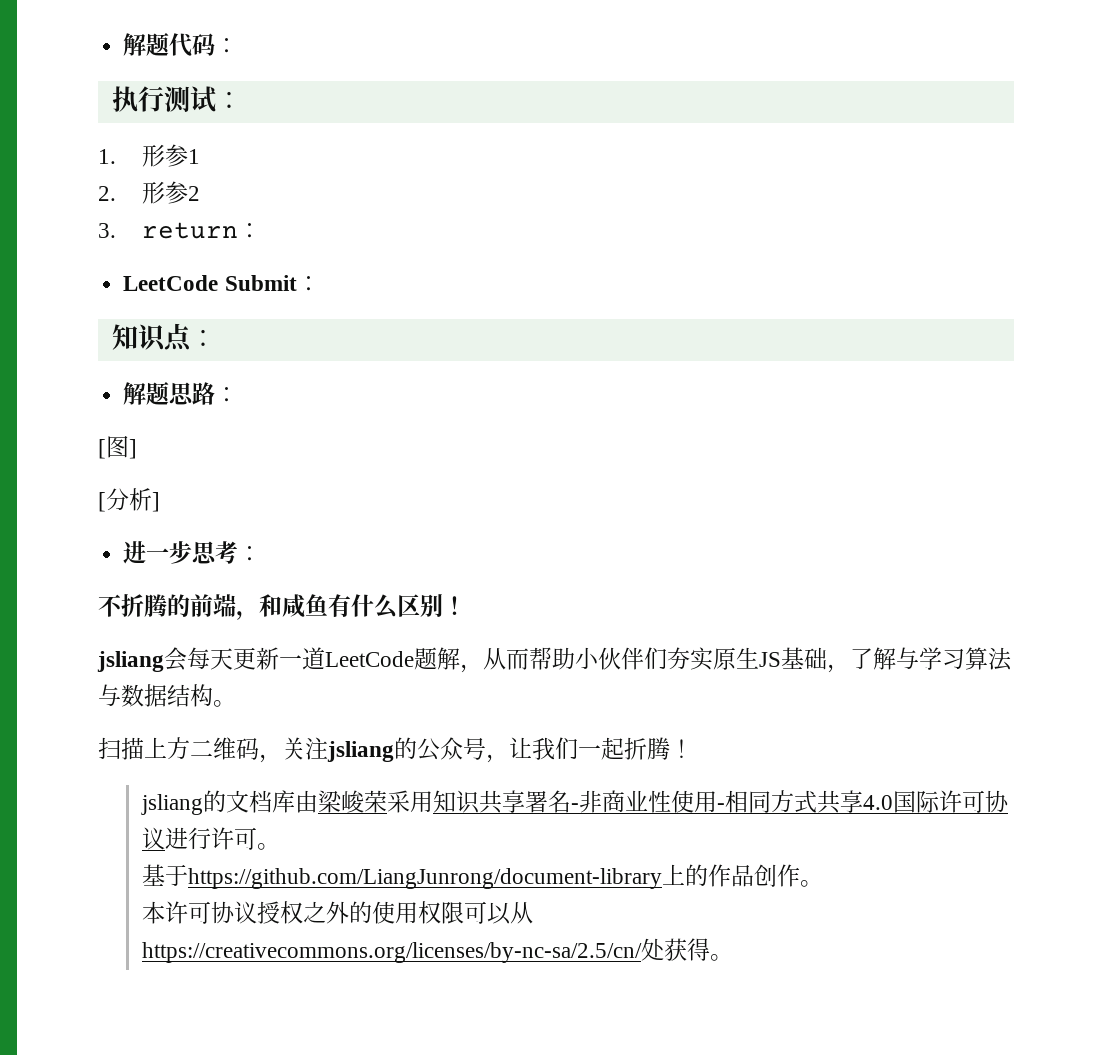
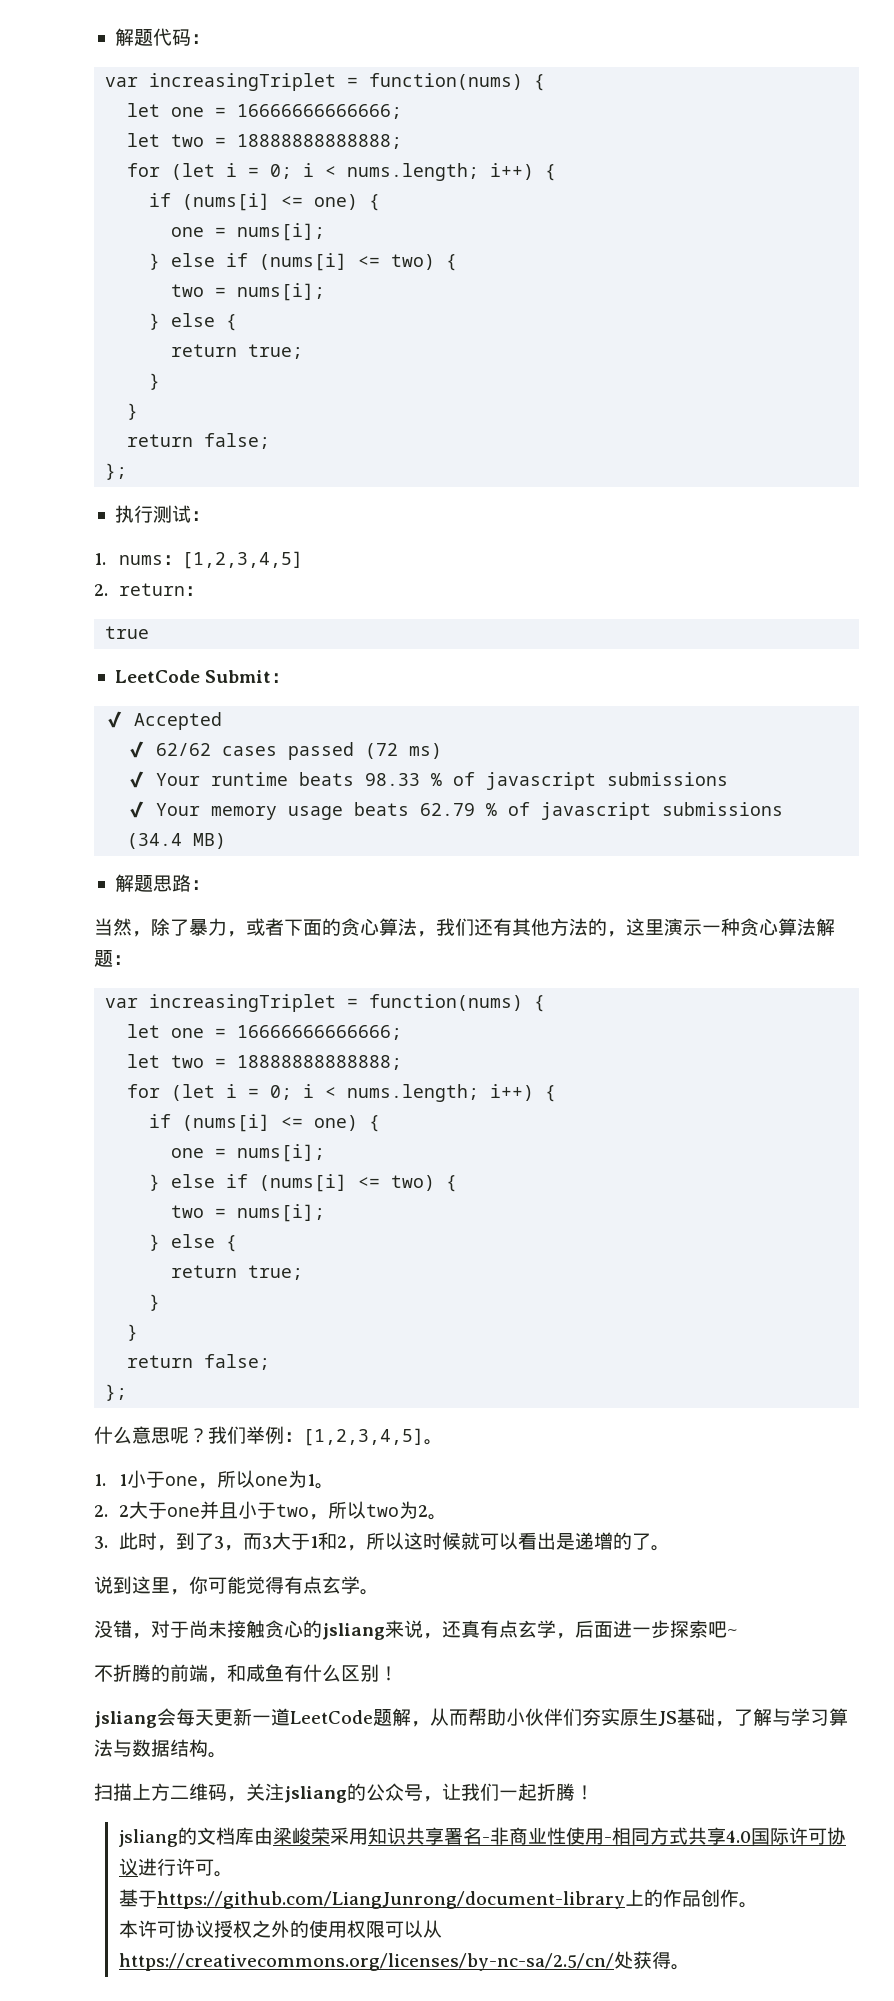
[111,86,242,113] [98,144,200,167] [98,181,200,204] [98,223,116,238] 执行测试： // 1.形参1 // 2.形参2 // 3. -> [105,73,546,91] [127,103,403,119] [127,133,403,149] [127,163,557,181] [149,193,381,211] [171,223,326,241] [149,253,458,271] [171,283,326,301] [149,313,238,331] [171,344,304,359] [149,373,161,390] [127,403,139,420] [127,433,271,449] [105,463,128,480] [114,505,210,523] [94,551,303,569] [94,584,108,596] var increasingTriplet = function(nums) { // let one = 16666666666666; // let two = 18888888888888; // for (let i = 0; i < nums.length; i++) { // if (nums[i] <= one) { // one = nums[i]; // } else if (nums[i] <= two) { // two = nums[i]; // } else { // return true; // } // } // return false; // }; // 执行测试： // 1. nums：[1,2,3,4,5] // 2.
(261, 230) none -> [105,626,150,639] // true
[111,323,216,352] [123,381,239,405] [98,435,137,459] [98,488,160,512] [123,541,262,564] 知识点： // 解题思路： // [图] // [分析] // 进一步思考： -> [105,711,223,730] [127,741,443,760] [127,771,729,790] [127,801,784,820] [127,833,227,849] [114,874,210,892] [94,918,835,937] [94,950,132,967] [105,994,546,1012] [127,1024,403,1040] [127,1054,403,1070] [127,1084,557,1102] [149,1114,381,1132] [171,1144,326,1162] [149,1174,458,1192] [171,1204,326,1222] [149,1234,238,1252] [171,1265,304,1280] [149,1294,161,1311] [127,1324,139,1341] [127,1354,271,1370] [105,1384,128,1401] [94,1426,443,1446] [94,1470,334,1489] [94,1501,447,1520] [94,1532,670,1551] [94,1576,379,1595] [94,1620,737,1640] ✔ Accepted // ✔ 62/62 cases passed (72 ms) // ✔ Your runtime beats 98.33 % of javascript submissions // ✔ Your memory usage beats 62.79 % of javascript submissions (34.4 MB) // 解题思路： // 当然，除了暴力，或者下面的贪心算法，我们还有其他方法的，这里演示一种贪心算法解题： // var increasingTriplet = function(nums) { // let one = 16666666666666; // let two = 18888888888888; // for (let i = 0; i < nums.length; i++) { // if (nums[i] <= one) { // one = nums[i]; // } else if (nums[i] <= two) { // two = nums[i]; // } else { // return true; // } // } // return false; // }; // 什么意思呢？我们举例：[1,2,3,4,5]。 // 1. 1小于one，所以one为1。 // 2. 2大于one并且小于two，所以two为2。 // 3.此时，到了3，而3大于1和2，所以这时候就可以看出是递增的了。 // 说到这里，你可能觉得有点玄学。 // 没错，对于尚未接触贪心的jsliang来说，还真有点玄学，后面进一步探索吧~

